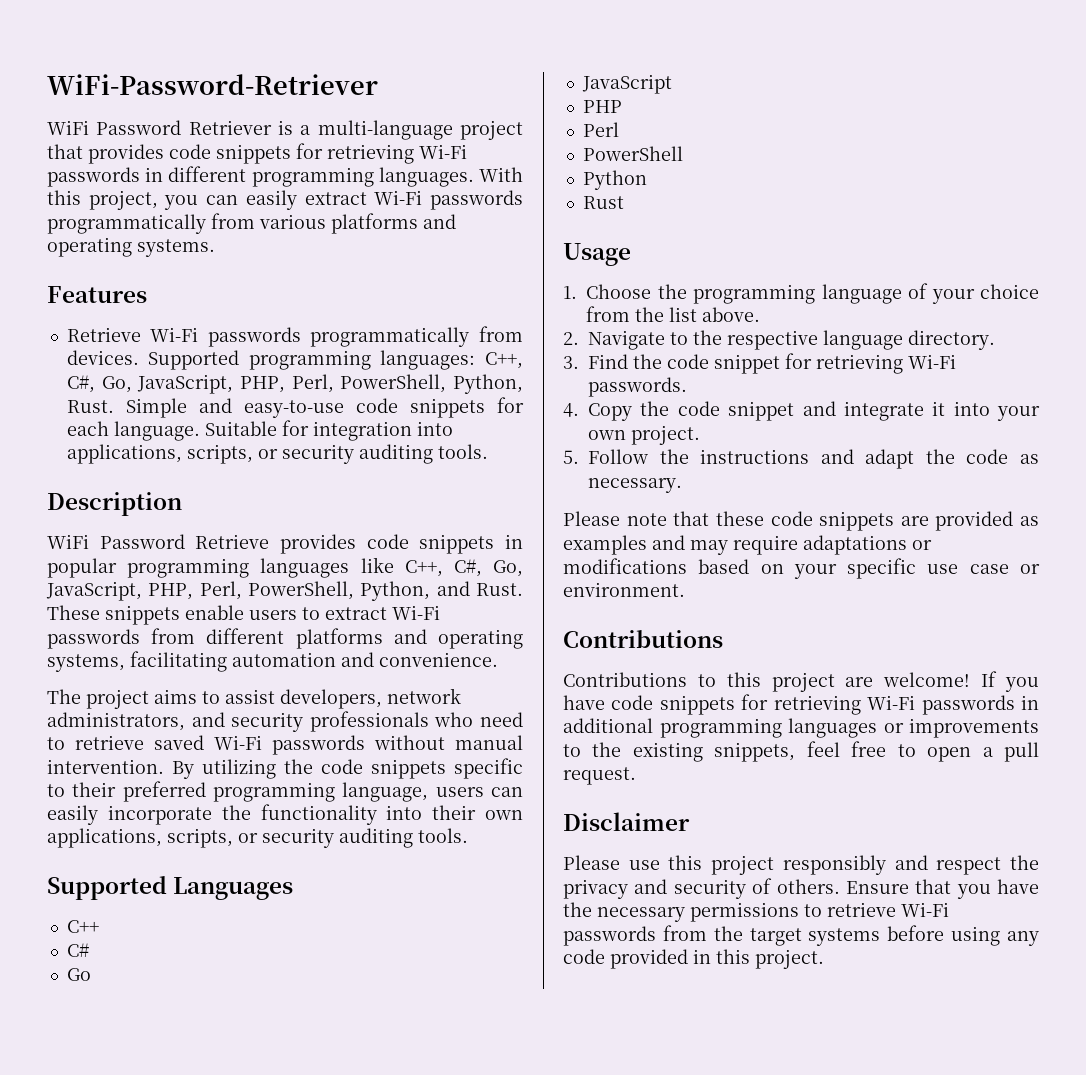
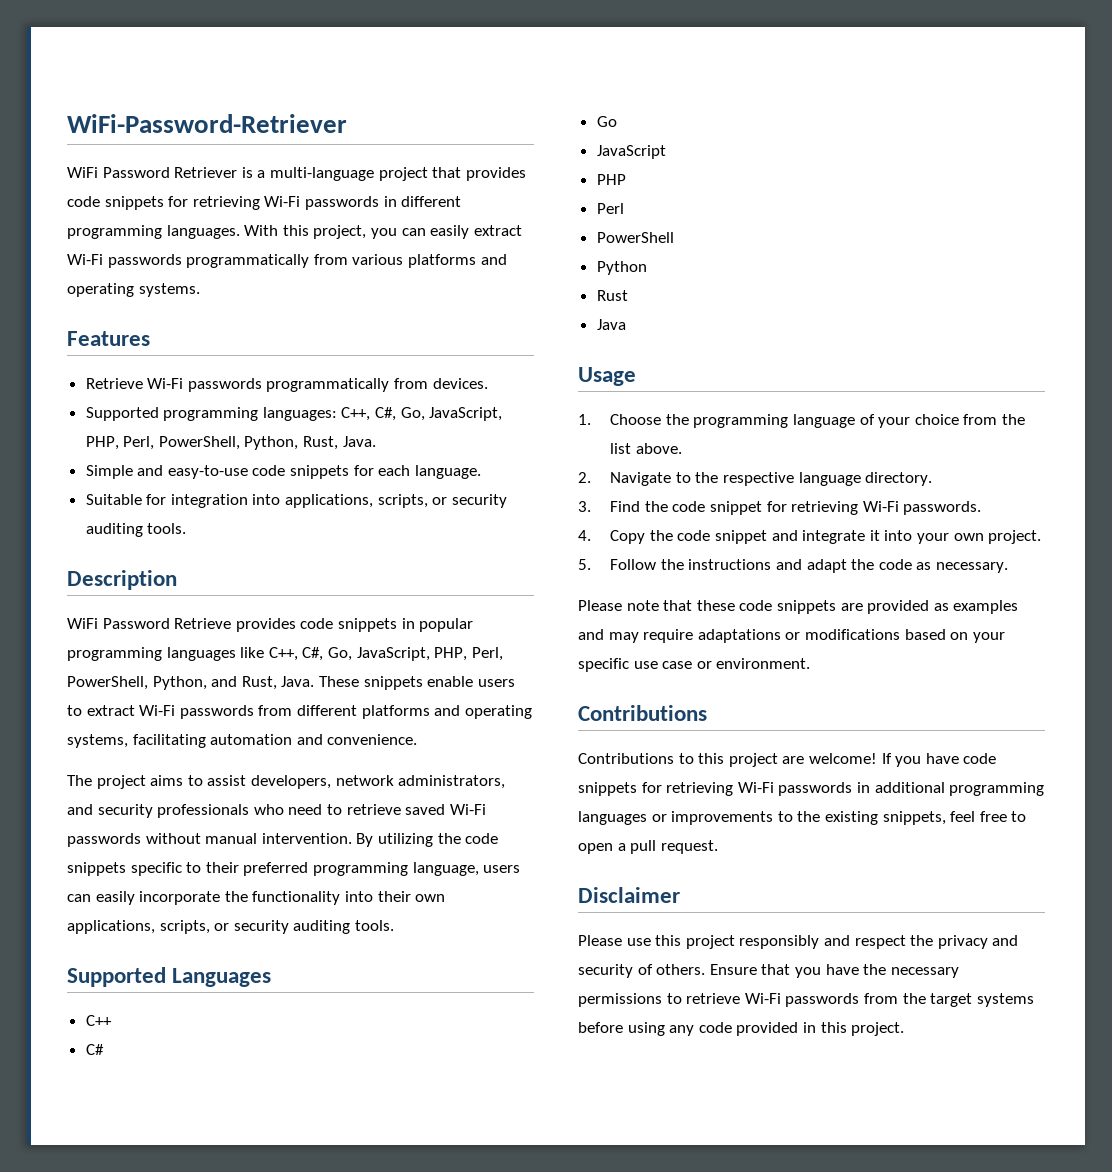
(139, 357) none -> (488, 383) //
[66,400,114,413] Rust. -> [303,436,376,450] Rust, Java. //
(200, 431) none -> (481, 472) //
[475,583,523,596] Rust. -> [241,676,315,690] Rust, Java.
(624, 202) none -> [596,319,626,330] // Java

